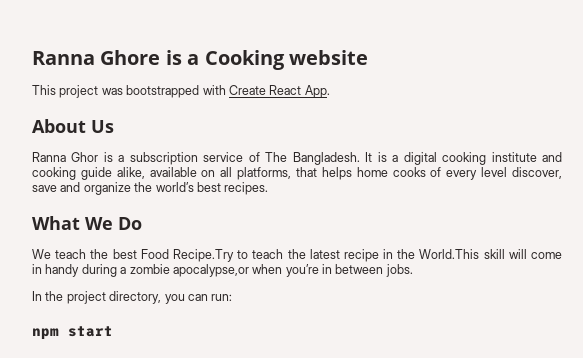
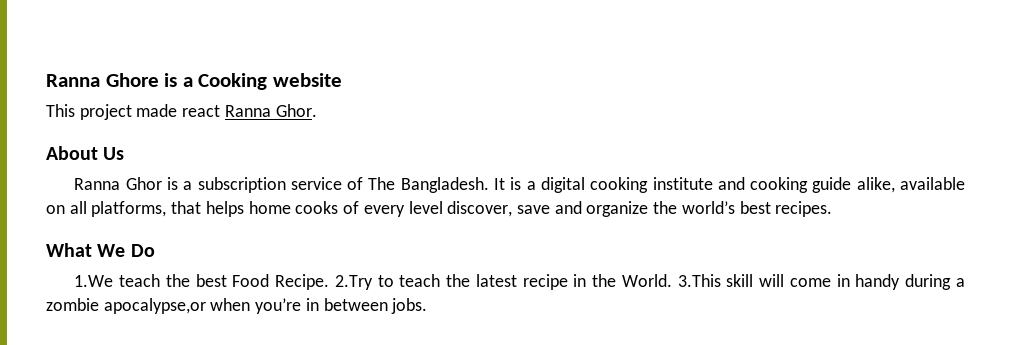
[101,85,330,98] was bootstrapped with Create React App. -> [136,104,317,117] made react Ranna Ghor.
[32,249,51,259] We -> [74,275,114,287] 1.We
[172,249,234,262] Recipe.Try -> [275,274,373,290] Recipe. 2.Try
[419,249,480,259] World.This -> [621,274,721,287] World. 3.This
[32,291,233,304] [32,326,113,340] // In the project directory, you can run: // npm start -> (428, 306) none

